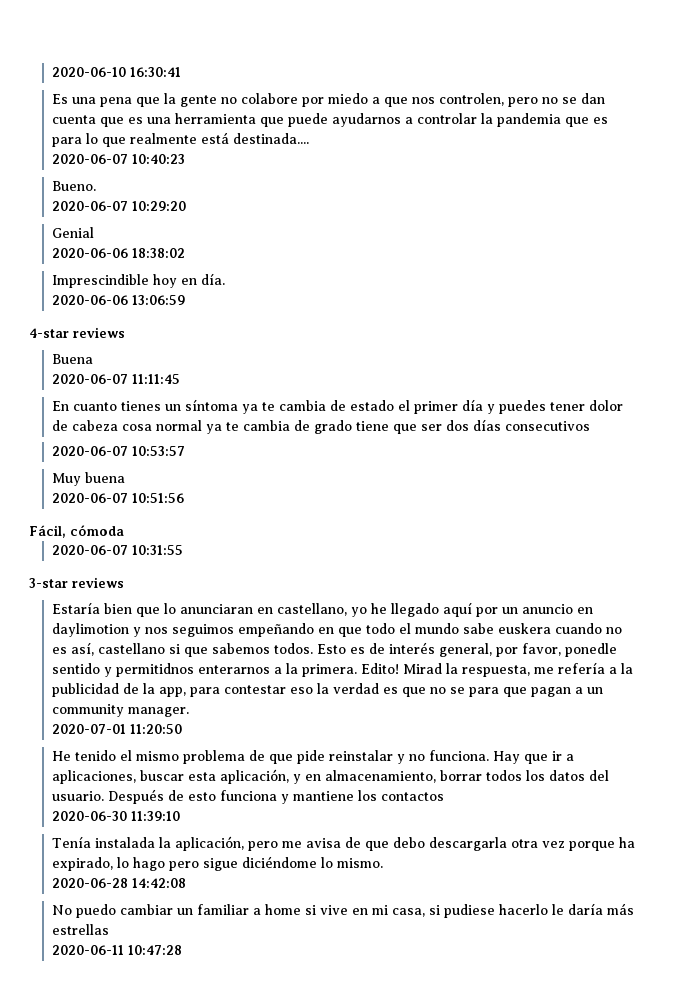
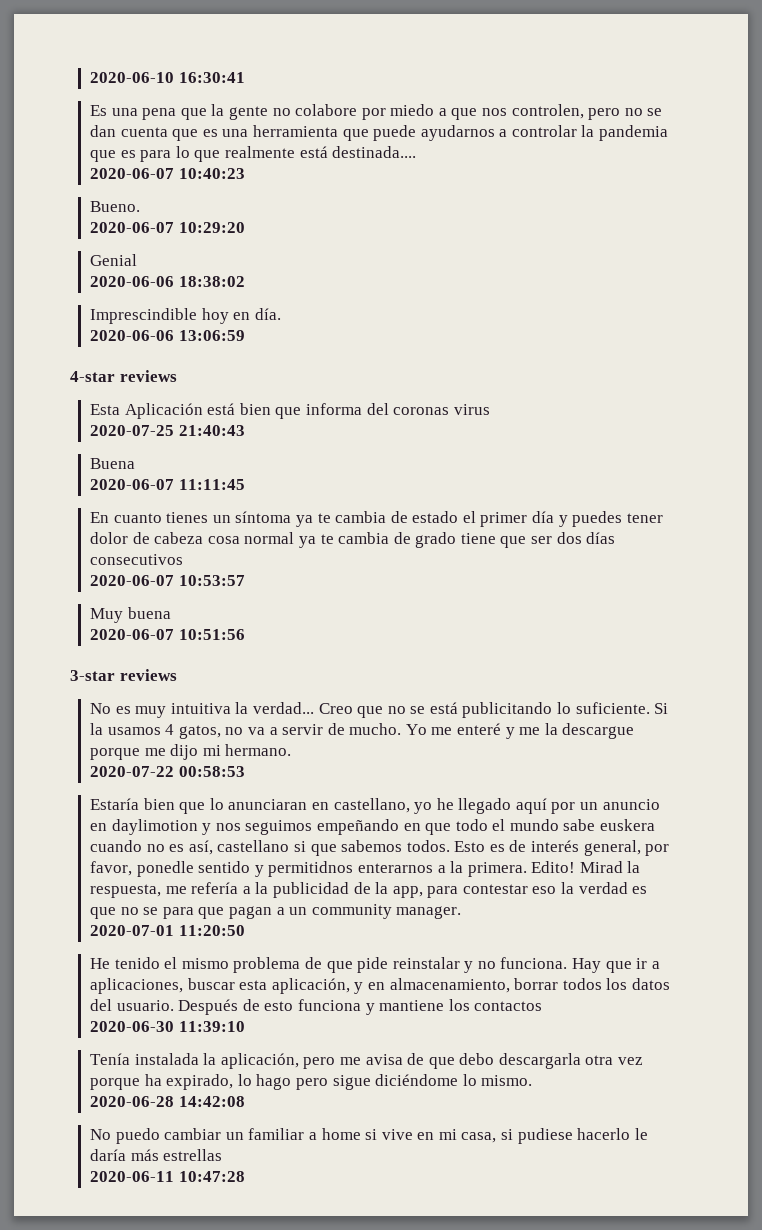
(125, 332) none -> [89,403,490,419] [89,425,245,436] // Esta Aplicación está bien que informa del coronas virus // 2020-07-25 21:40:43
[29,525,124,538] [52,545,184,555] [29,577,124,588] Fácil, cómoda // 2020-06-07 10:31:55 // 3-star reviews -> [70,669,177,681] [89,702,669,718] [89,723,635,739] [89,744,292,760] [89,766,245,777] 3-star reviews // No es muy intuitiva la verdad... Creo que no se está publicitando lo suficiente. Si la usamos 4 gatos, no va a servir de mucho. Yo me enteré y me la descargue porque me dijo mi hermano. // 2020-07-22 00:58:53

